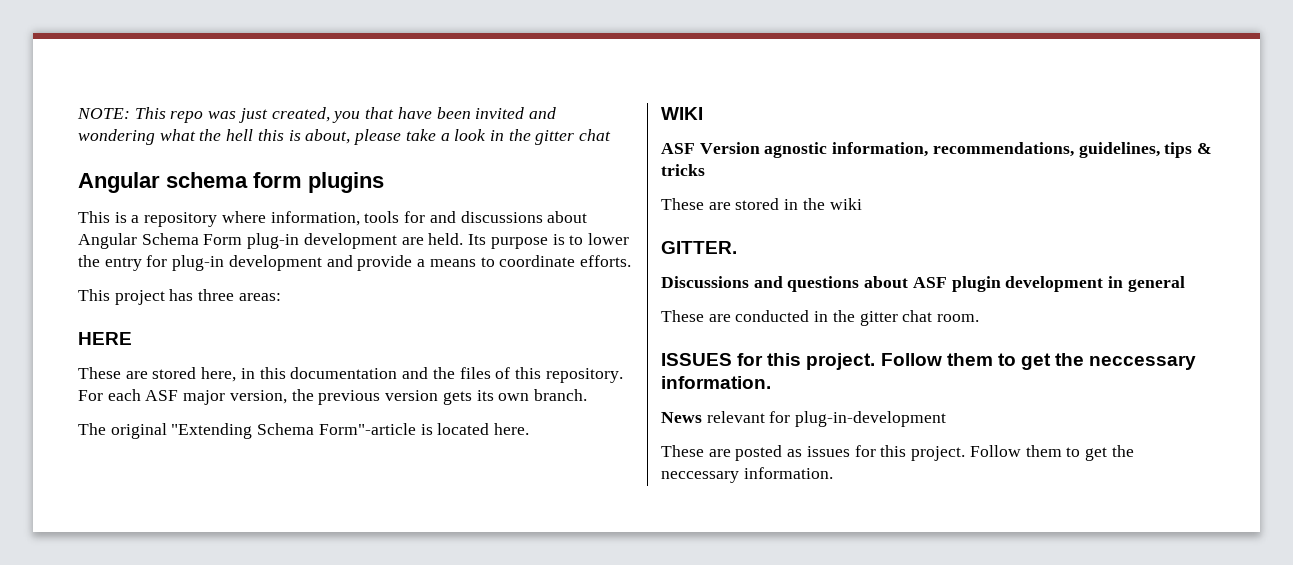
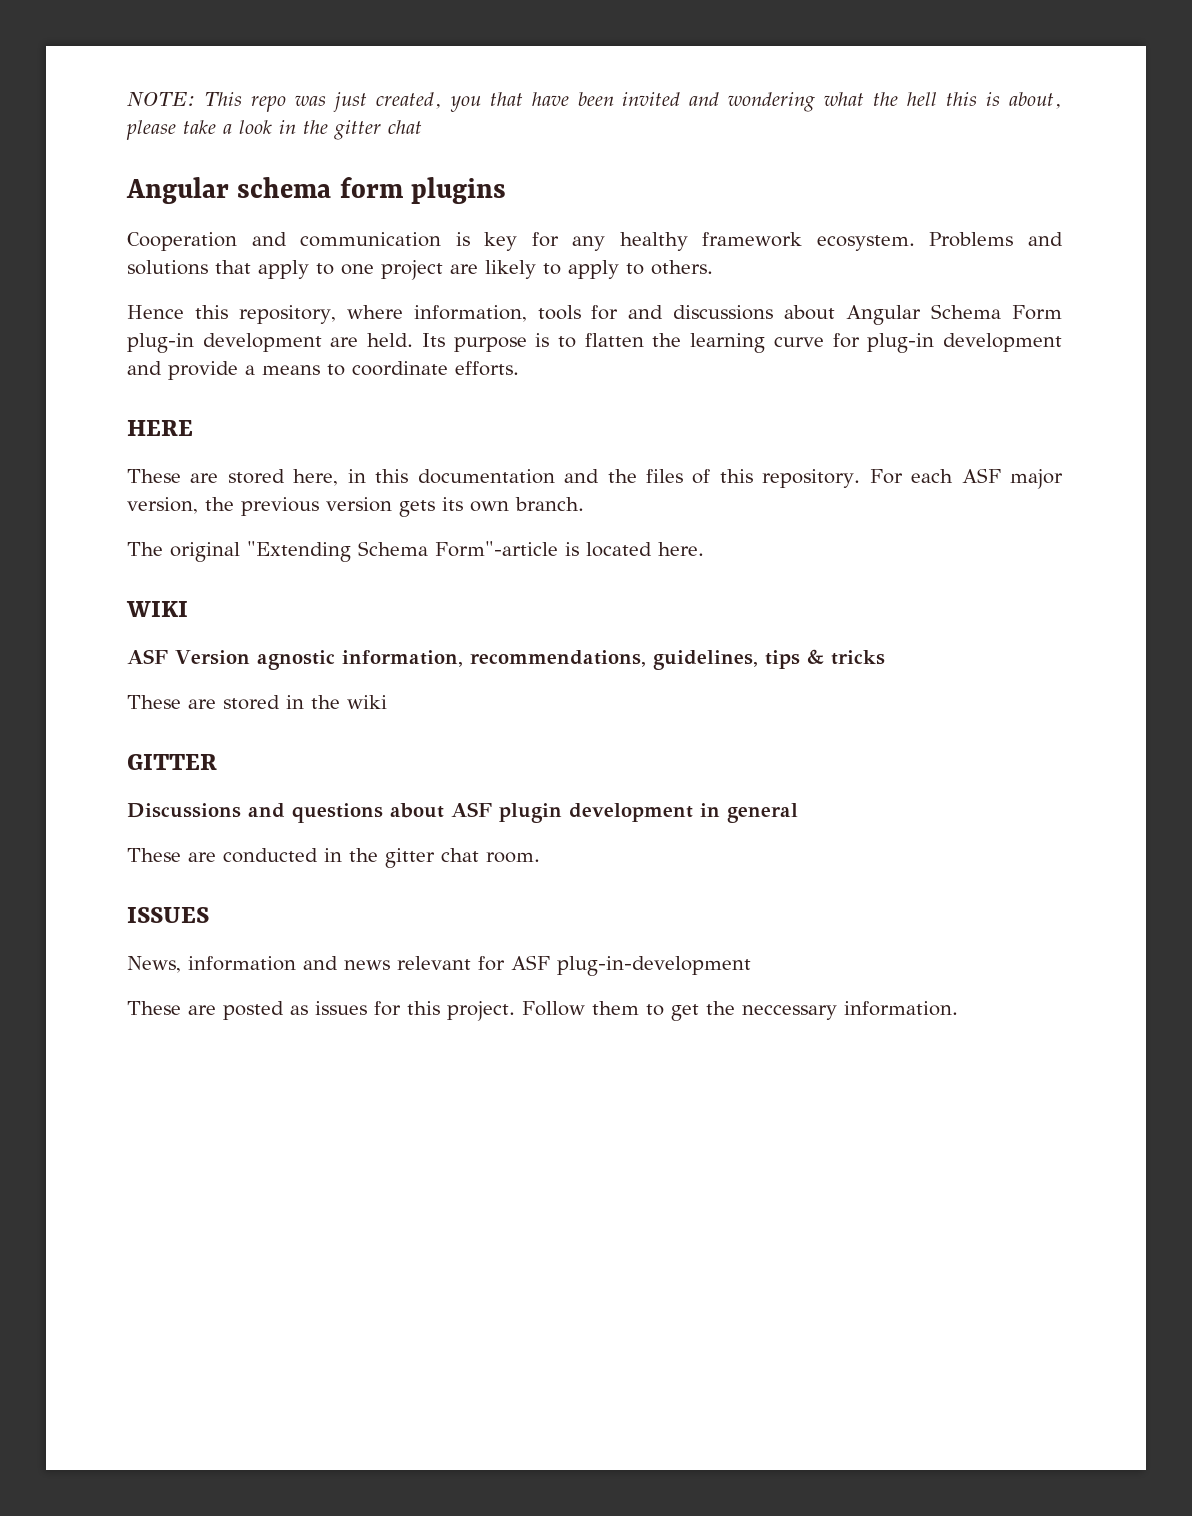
[78,211,218,227] This is a repository -> [127,232,1063,251] [127,260,713,280] [127,305,336,324] Cooperation and communication is key for any healthy framework ecosystem. Problems and solutions that apply to one project are likely to apply to others. // Hence this repository,
[587,233,629,245] [78,255,142,271] lower the entry -> [584,333,824,353] flatten the learning curve
[78,289,281,305] // This project has three areas: -> (519, 368) none
[661,241,737,254] GITTER. -> [127,754,217,770] GITTER
[737,353,1197,370] [661,376,771,389] [661,412,702,423] for this project. Follow them to get the neccessary information. // News -> [127,956,390,973] // News, information and news
(791, 417) none -> [511,955,550,970] ASF

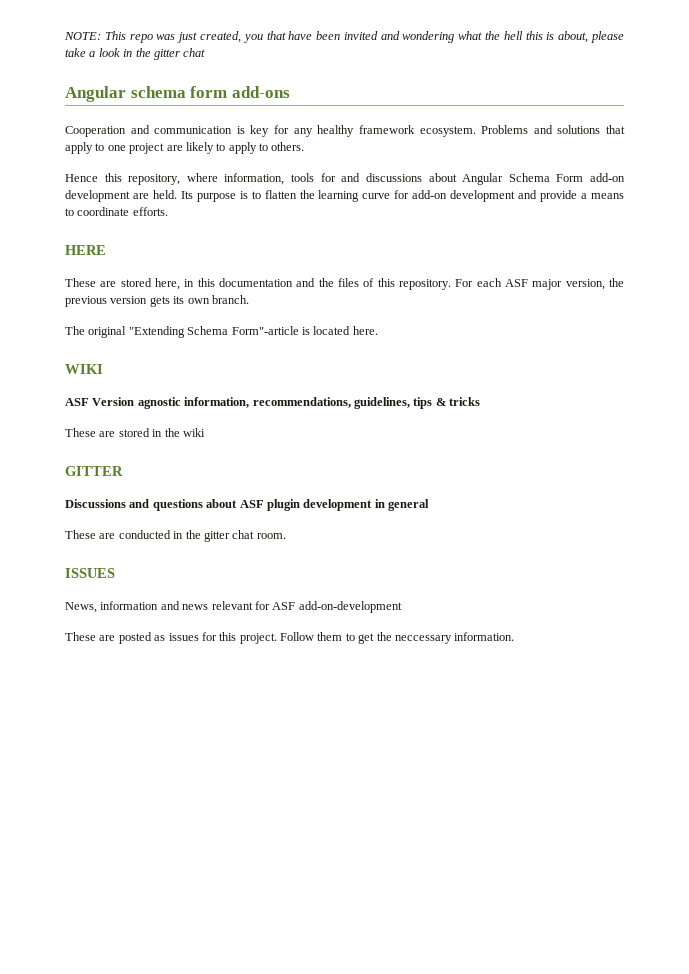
[411,177,507,204] plugins -> [231,86,290,98] add-ons
[127,333,194,353] plug-in -> [590,173,626,182] add-on
[867,333,935,353] plug-in -> [412,190,448,199] add-on
[557,956,751,976] plug-in-development -> [298,601,402,613] add-on-development

